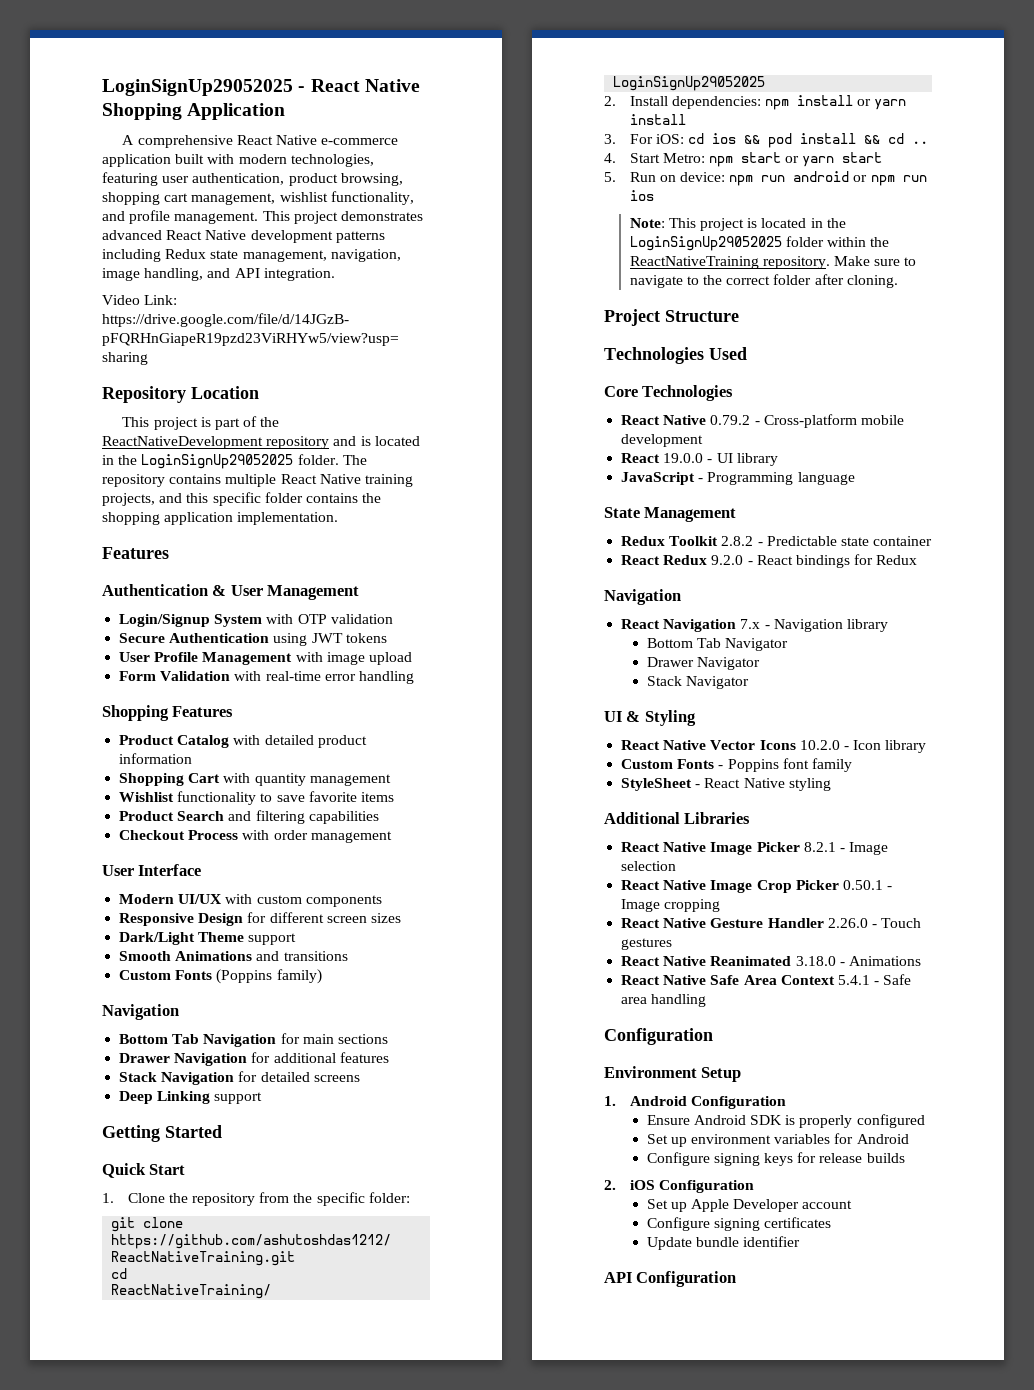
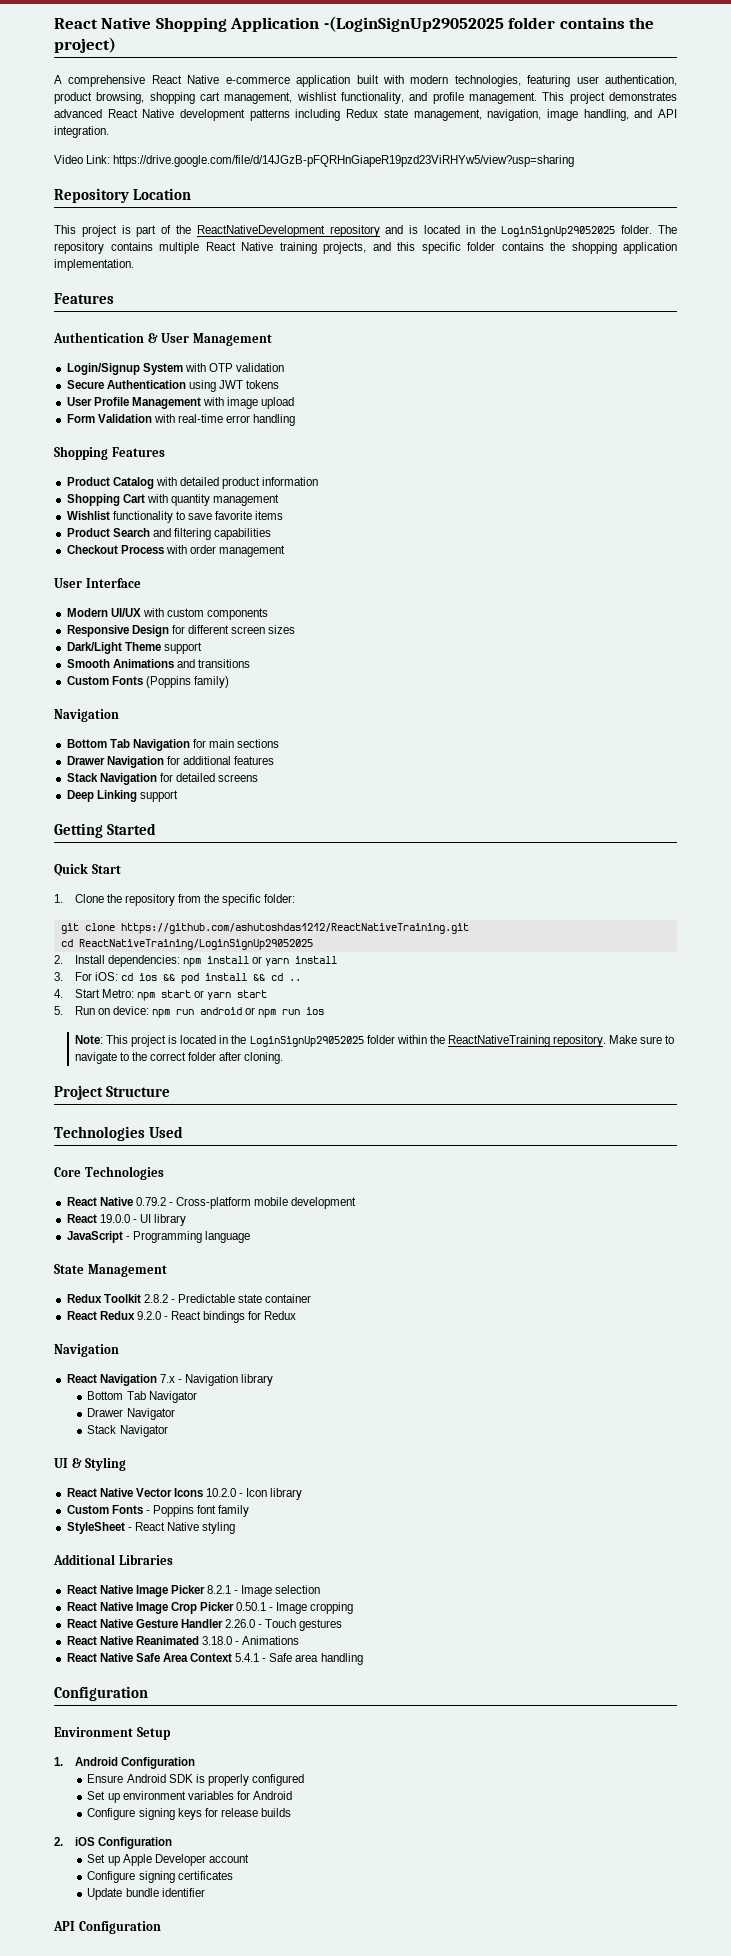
[102,79,306,96] LoginSignUp29052025 - -> (54, 23) none
(286, 111) none -> [323,16,655,32] [54,37,116,53] -(LoginSignUp29052025 folder contains the project)

